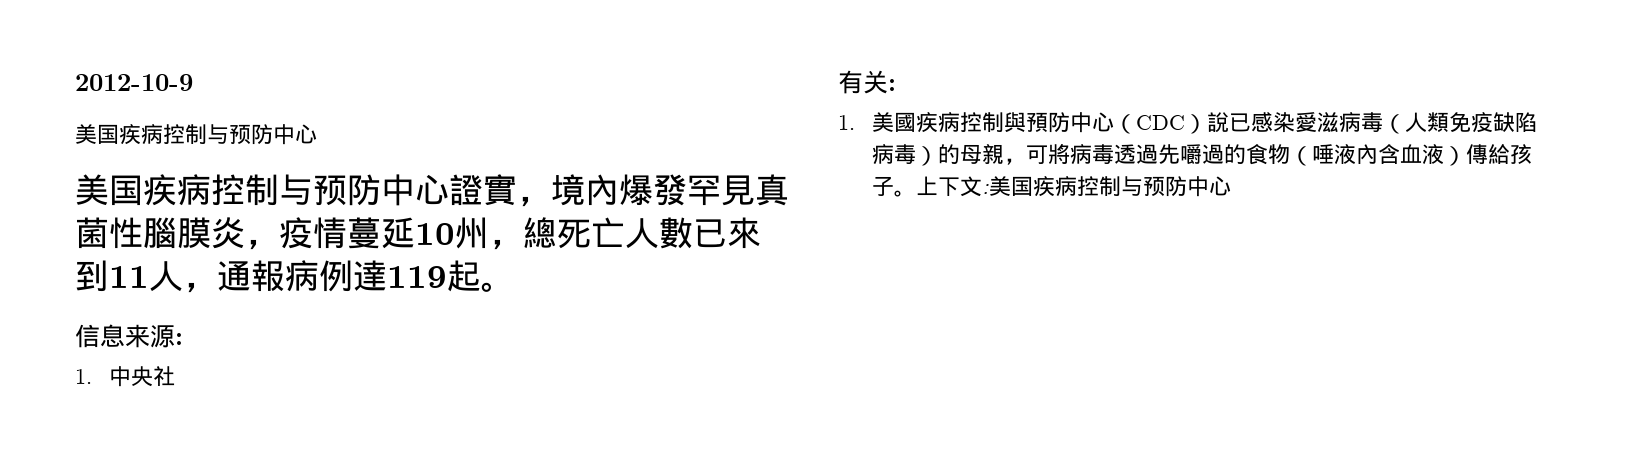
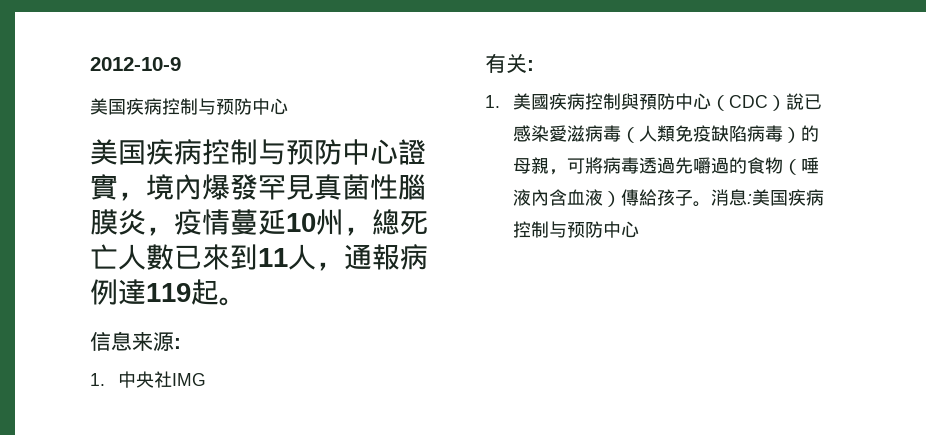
(176, 376) none -> [172,373,207,386] IMG
[916,176,983,197] 上下文 -> [711,189,748,206] 消息

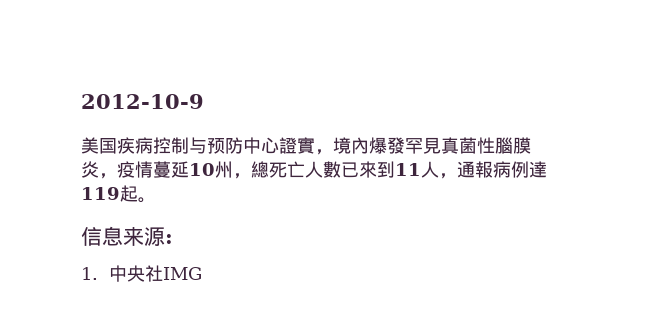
[90,139,398,165] // 美国疾病控制与预防中心 -> (279, 145) none
[485,53,534,73] [485,93,823,111] [513,125,820,143] [513,157,820,175] [513,189,825,207] [513,221,640,238] // 有关: // 1.美國疾病控制與預防中心（CDC）說已感染愛滋病毒（人類免疫缺陷病毒）的母親，可將病毒透過先嚼過的食物（唾液內含血液）傳給孩子。消息:美国疾病控制与预防中心 -> (203, 273) none

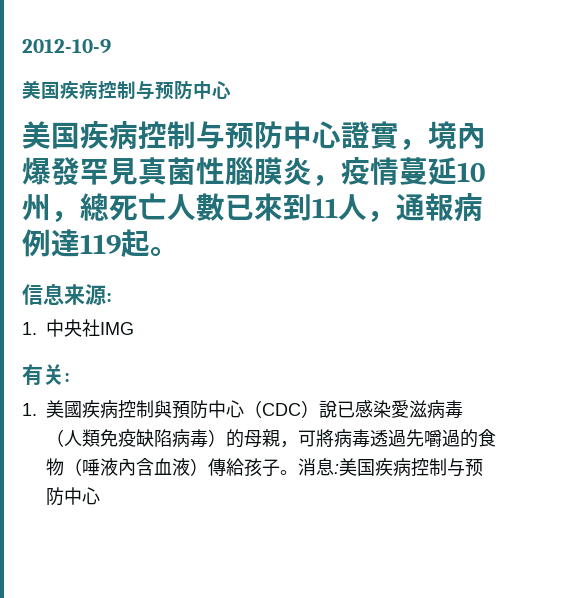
(279, 145) none -> [22,121,341,149] // 美国疾病控制与预防中心
(203, 273) none -> [22,364,70,385] [22,400,463,419] [46,429,496,448] [46,458,483,477] [46,487,100,506] // 有关: // 1.美國疾病控制與預防中心（CDC）說已感染愛滋病毒（人類免疫缺陷病毒）的母親，可將病毒透過先嚼過的食物（唾液內含血液）傳給孩子。消息:美国疾病控制与预防中心

